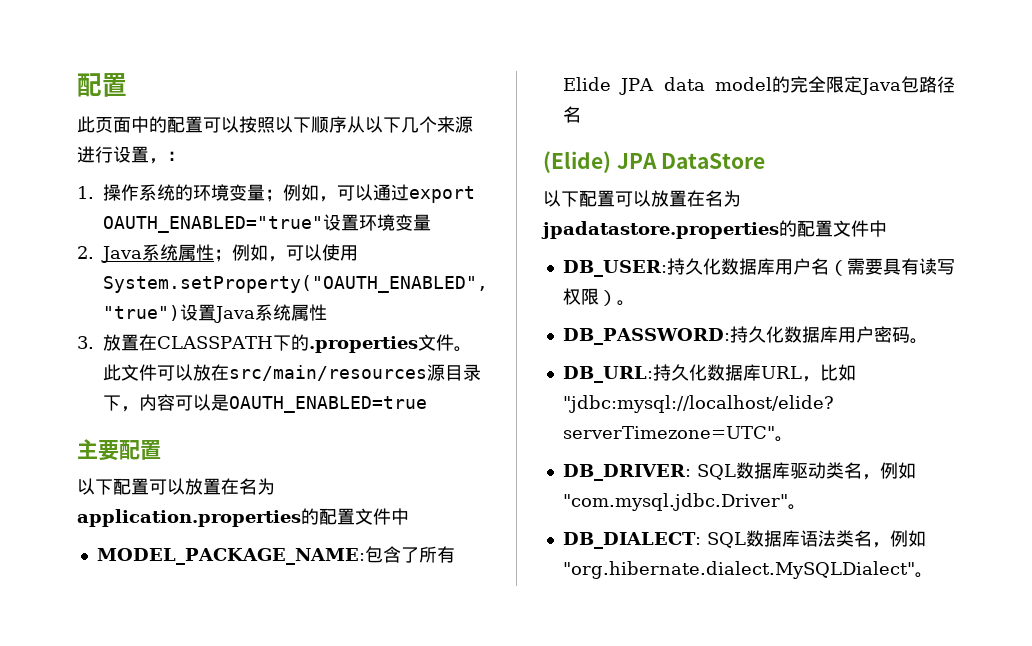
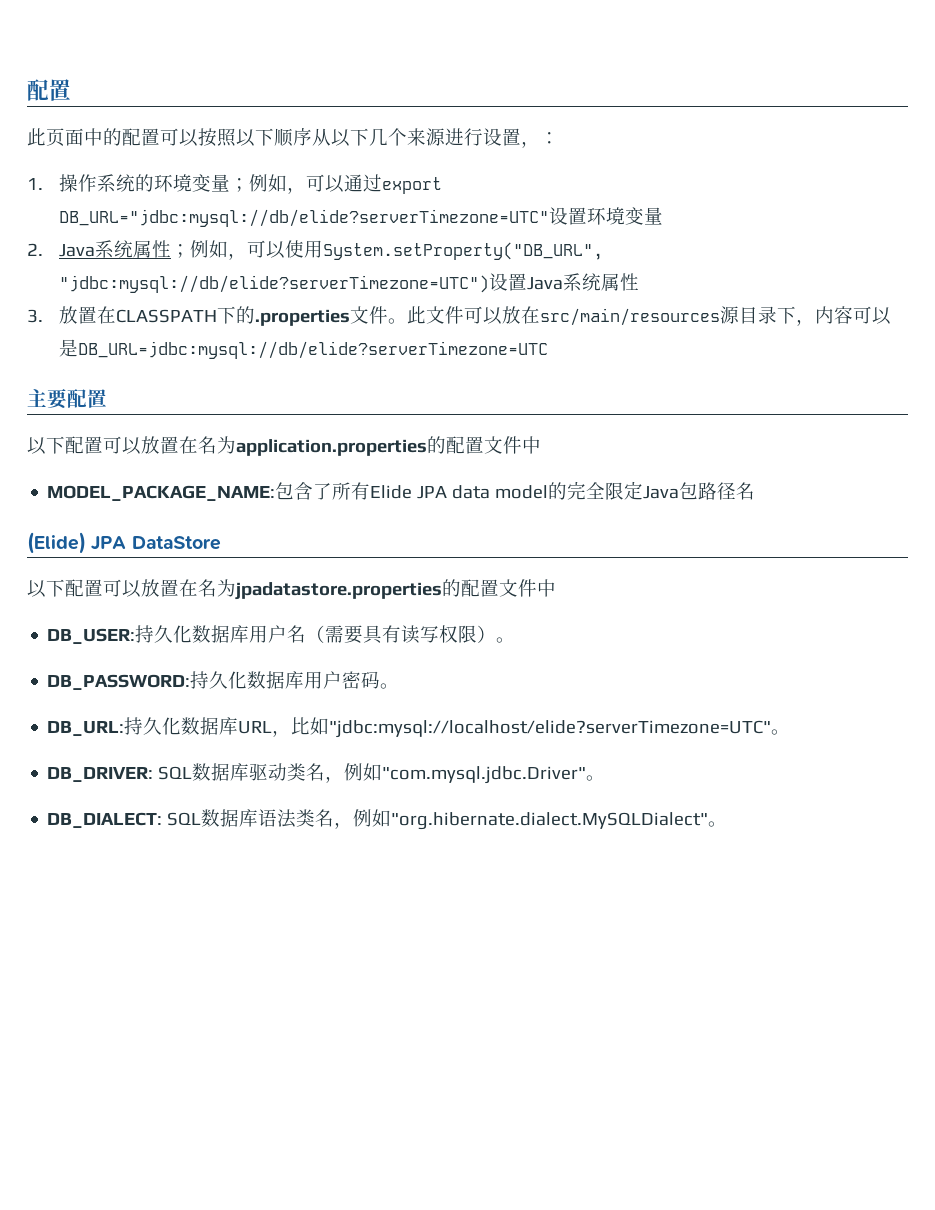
[103,216,323,233] OAUTH_ENABLED="true" -> [59,209,550,227] DB_URL="jdbc:mysql://db/elide?serverTimezone=UTC"
[103,275,488,293] [103,305,180,321] System.setProperty("OAUTH_ENABLED", "true") -> [323,242,604,260] [59,275,490,293] System.setProperty("DB_URL", "jdbc:mysql://db/elide?serverTimezone=UTC")
[229,396,427,413] OAUTH_ENABLED=true -> [78,341,549,359] DB_URL=jdbc:mysql://db/elide?serverTimezone=UTC

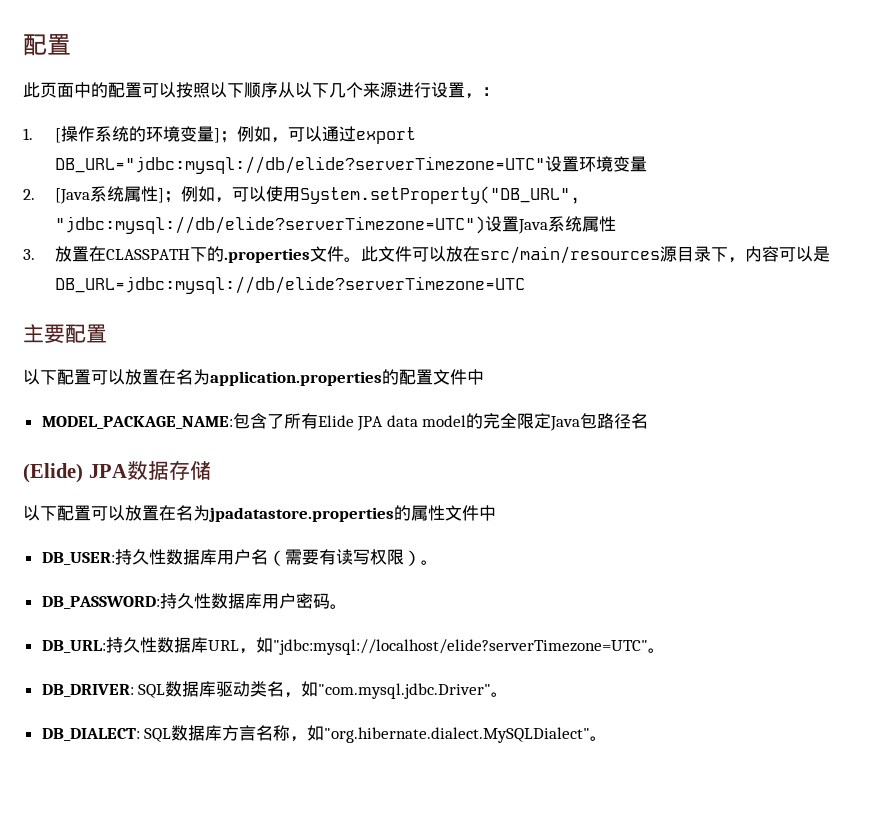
(43, 184) none -> [55,128,62,143] [
(231, 183) none -> [214,128,221,143] ]
[59,240,172,258] Java系统属性 -> [55,186,165,204] [Java系统属性]
[131,536,221,550] DataStore -> [126,460,211,480] 数据存储
[461,579,499,597] 配置 -> [411,505,445,521] 属性
[173,625,193,643] 化 -> [148,549,166,565] 性
[363,625,384,644] 具 -> (319, 557) none
[228,671,248,689] 化 -> [193,593,211,609] 性
[162,717,182,735] 化 -> [139,637,157,653] 性
[291,717,311,735] 比 -> (256, 651) none
[344,763,364,781] 例 -> (302, 695) none
[258,809,373,829] 语法类名，例 -> [222,725,308,742] 方言名称，

